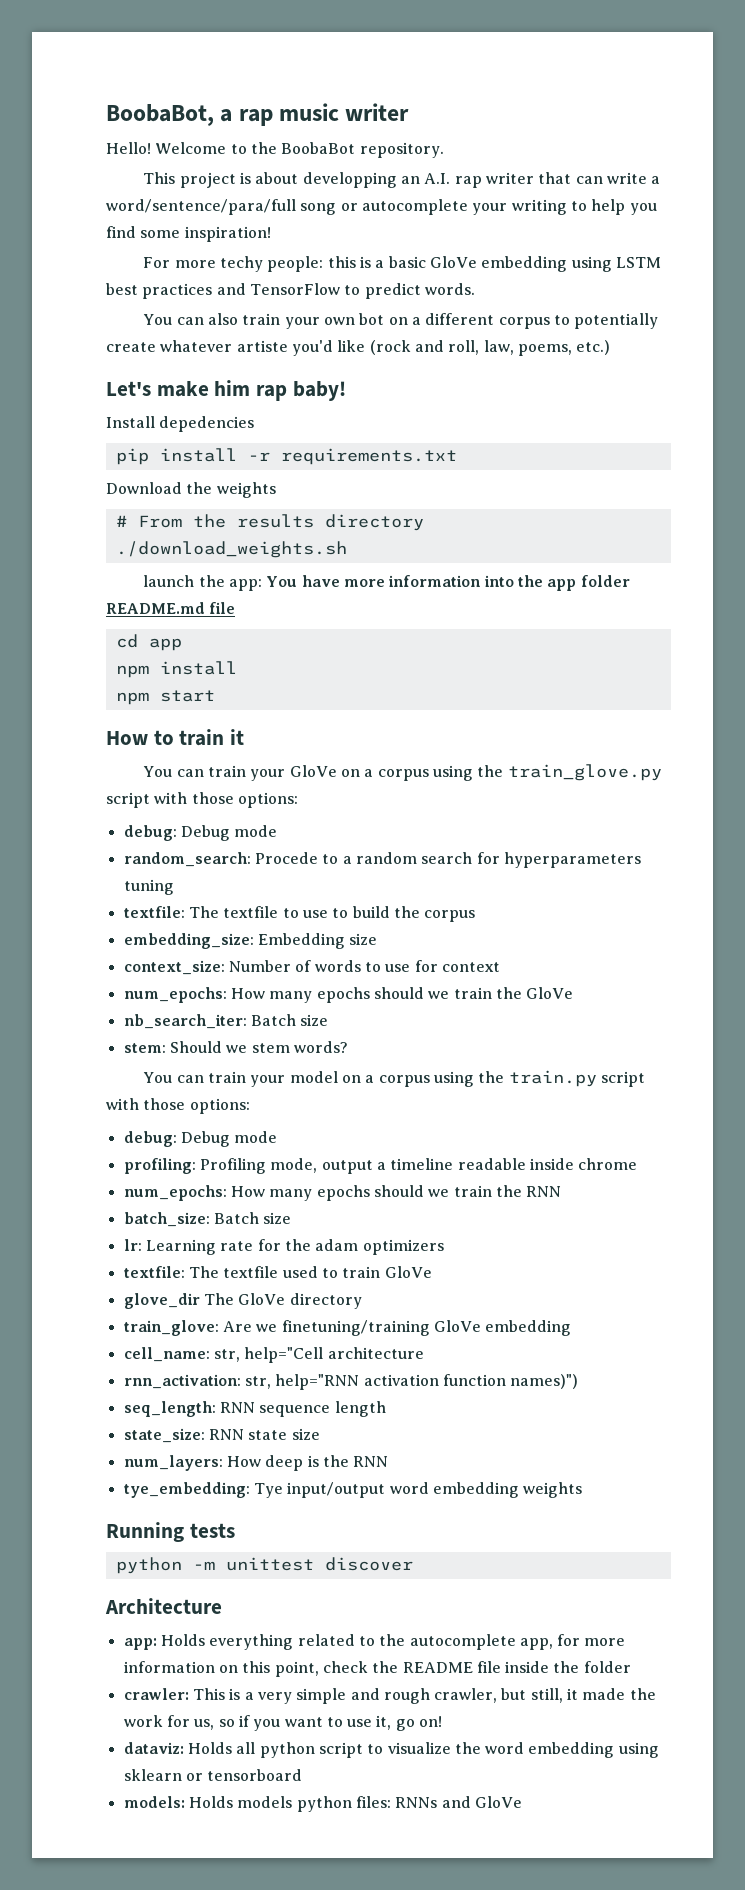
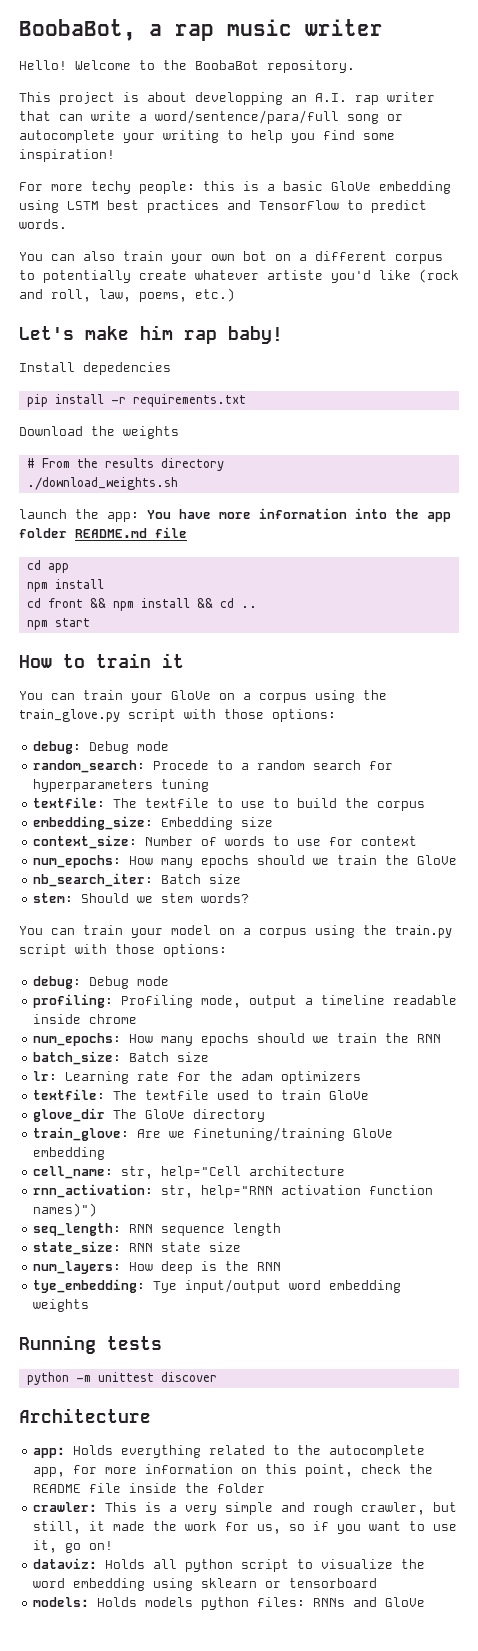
(237, 668) none -> [26,598,257,611] // cd front && npm install && cd ..

